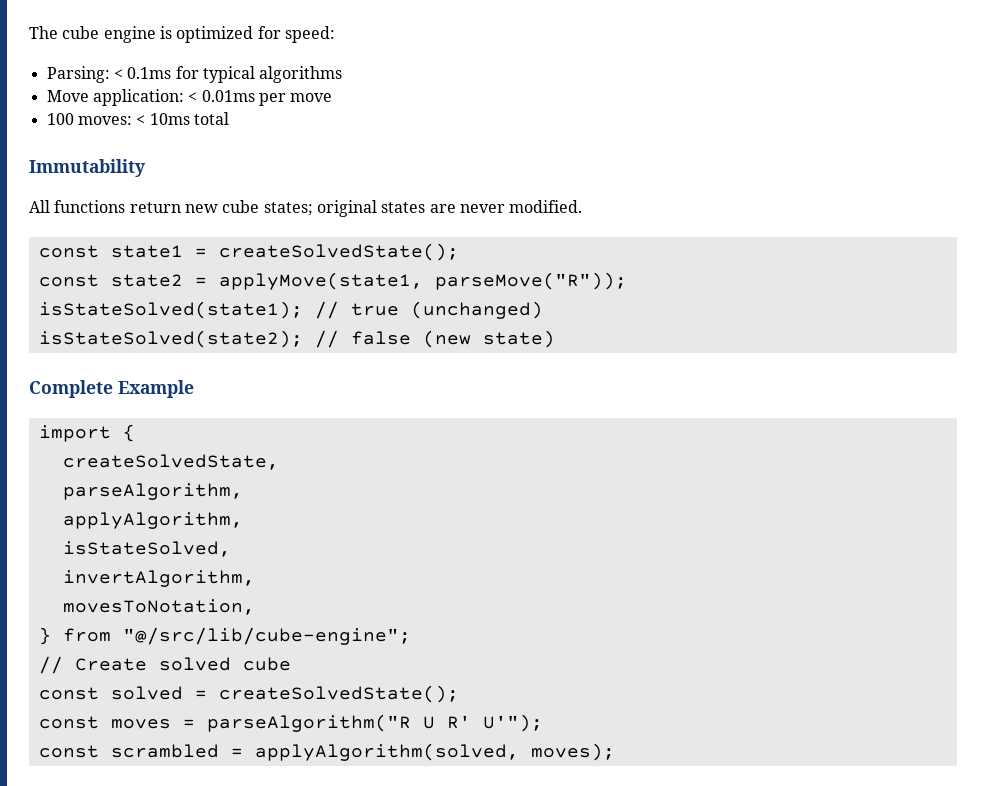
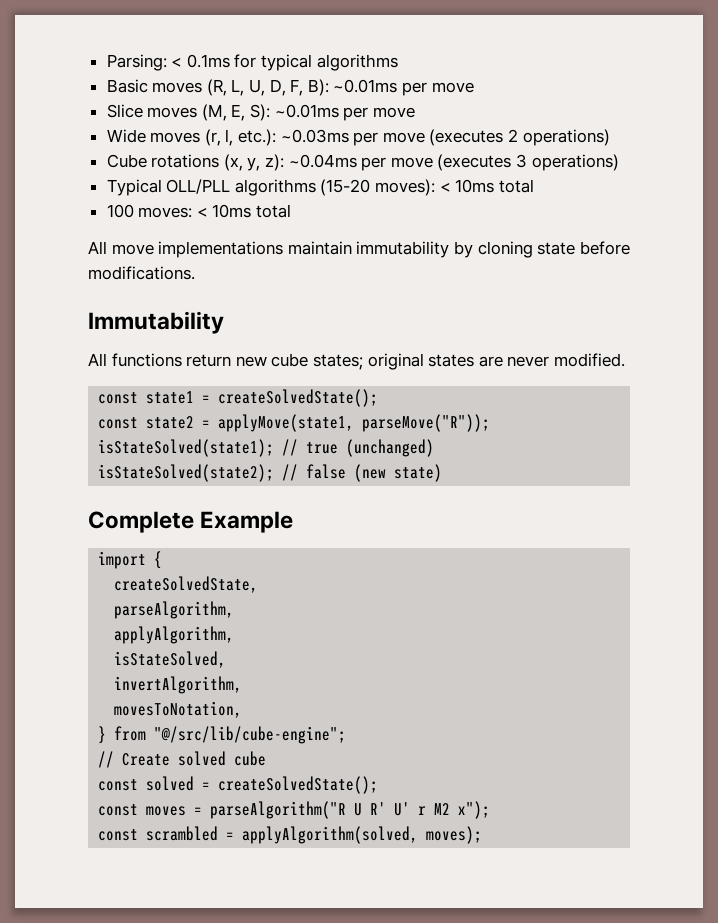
[29,26,335,43] The cube engine is optimized for speed: // -> (106, 62) none
[46,89,333,106] Move application: < 0.01ms per move -> [106,79,474,96] [106,104,415,121] [106,129,610,146] [106,154,619,171] [106,179,534,196] Basic moves (R, L, U, D, F, B): ~0.01ms per move // Slice moves (M, E, S): ~0.01ms per move // Wide moves (r, l, etc.): ~0.03ms per move (executes 2 operations) // Cube rotations (x, y, z): ~0.04ms per move (executes 3 operations) // Typical OLL/PLL algorithms (15-20 moves): < 10ms total
(229, 118) none -> [88,241,630,258] [88,266,195,280] // All move implementations maintain immutability by cloning state before modifications.
[482,714,543,732] U'"); -> [394,801,491,819] U' r M2 x");

